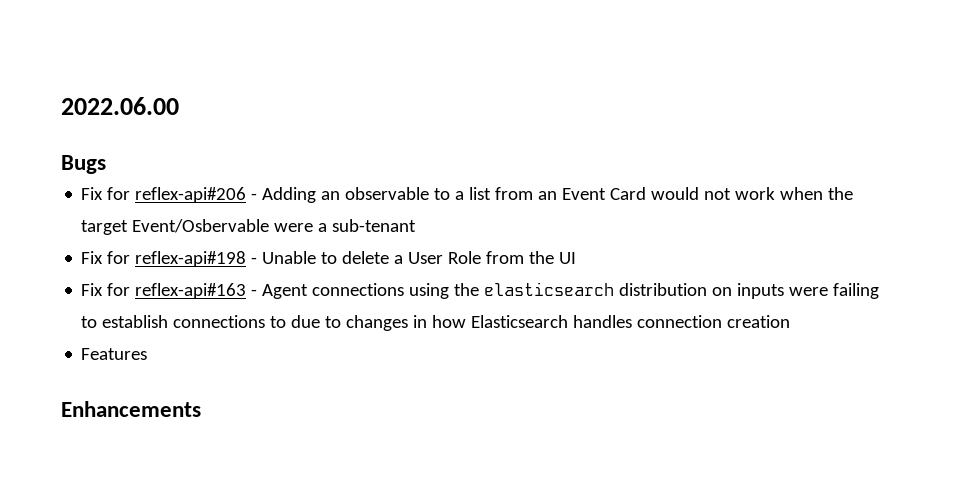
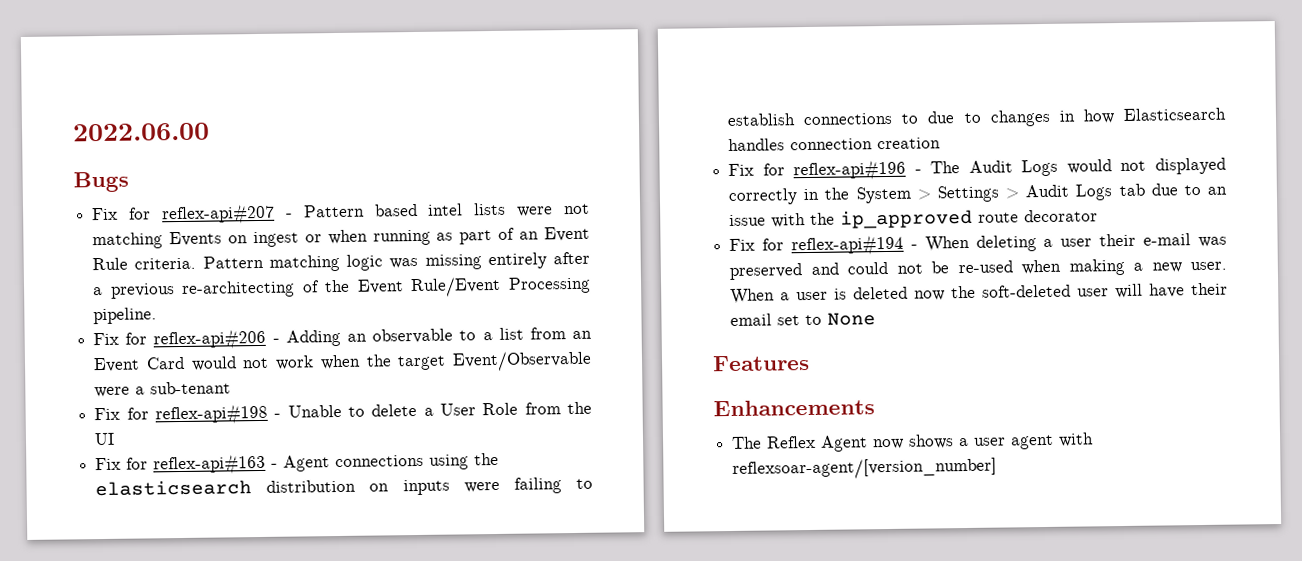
(106, 164) none -> [92,202,590,226] [92,226,590,250] [92,251,590,272] [93,276,591,299] [93,307,158,325] // Fix for reflex-api#207 - Pattern based intel lists were not matching Events on ingest or when running as part of an Event Rule criteria. Pattern matching logic was missing entirely after a previous re-architecting of the Event Rule/Event Processing pipeline.
[132,219,270,233] Event/Osbervable -> [451,350,592,372] Event/Observable
[81,348,148,360] [61,401,201,417] Features // Enhancements -> [728,157,1226,182] [728,183,1228,205] [729,209,1099,229] [729,233,1227,257] [729,258,1227,280] [730,282,1228,304] [730,312,877,326] [712,354,810,372] [713,399,875,417] [732,432,1095,452] [732,457,998,480] Fix for reflex-api#196 - The Audit Logs would not displayed correctly in the System > Settings > Audit Logs tab due to an issue with the ip_approved route decorator // Fix for reflex-api#194 - When deleting a user their e-mail was preserved and could not be re-used when making a new user. When a user is deleted now the soft-deleted user will have their email set to None // Features // Enhancements // The Reflex Agent now shows a user agent with reflexsoar-agent/[version_number]

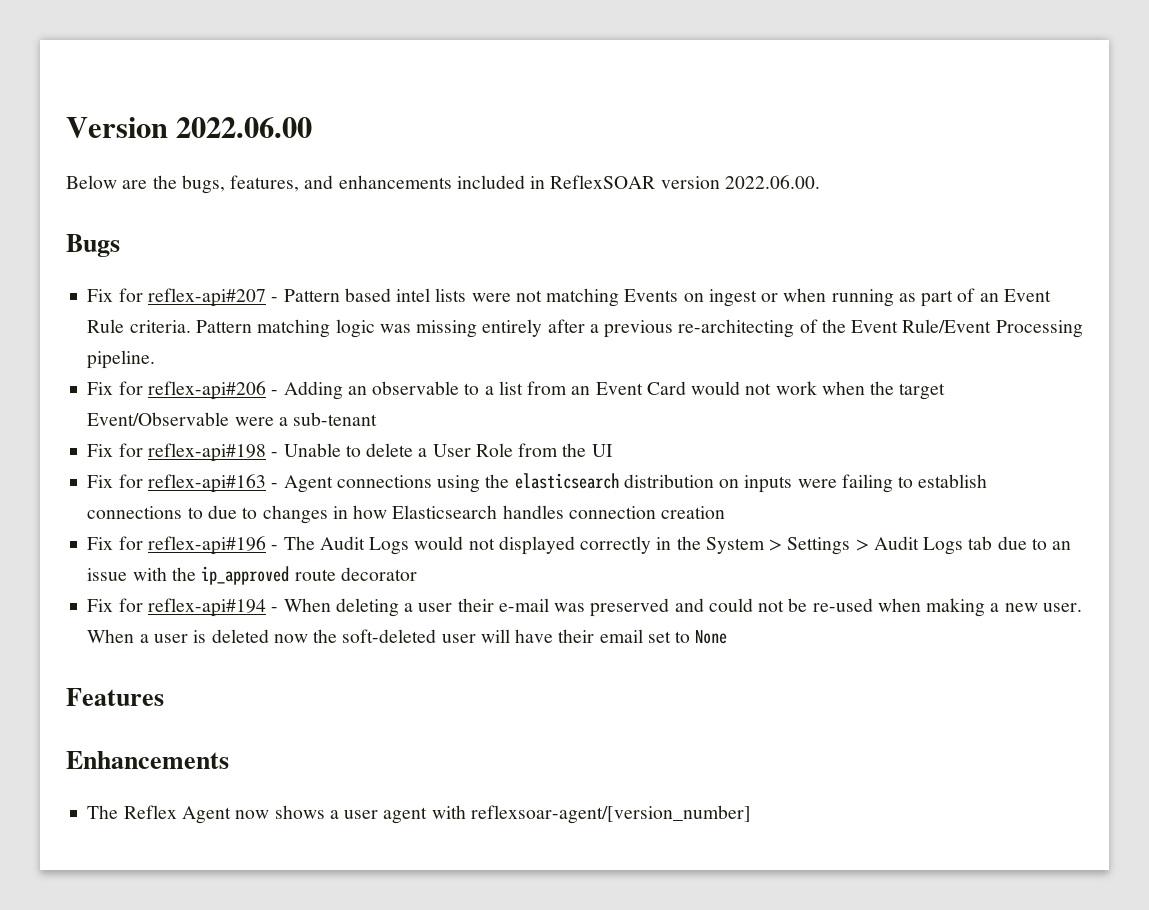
(72, 132) none -> [66,117,168,138] Version
(210, 132) none -> [66,175,820,194] // Below are the bugs, features, and enhancements included in ReflexSOAR version 2022.06.00.

